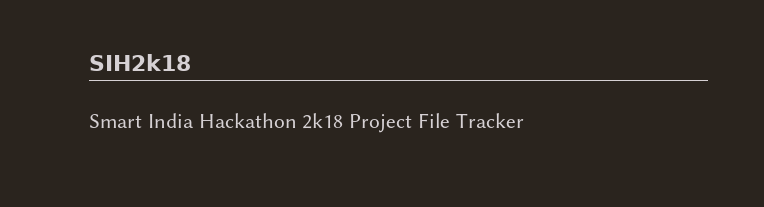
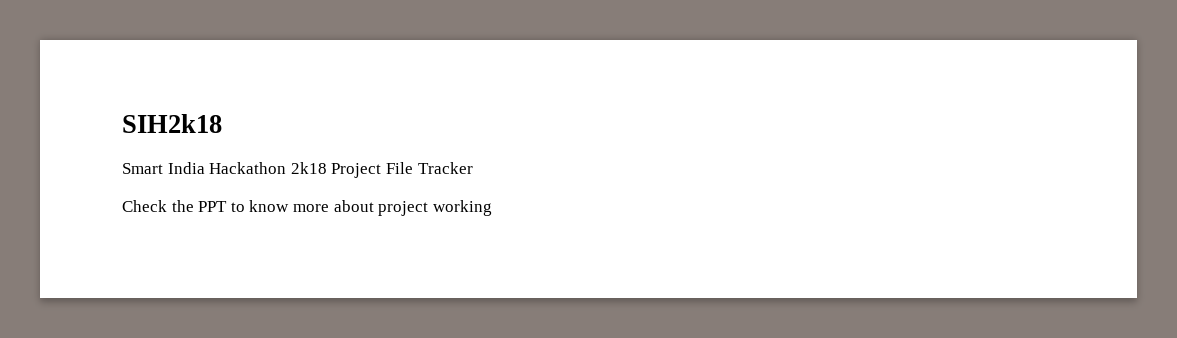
(524, 120) none -> [122,200,492,216] // Check the PPT to know more about project working

